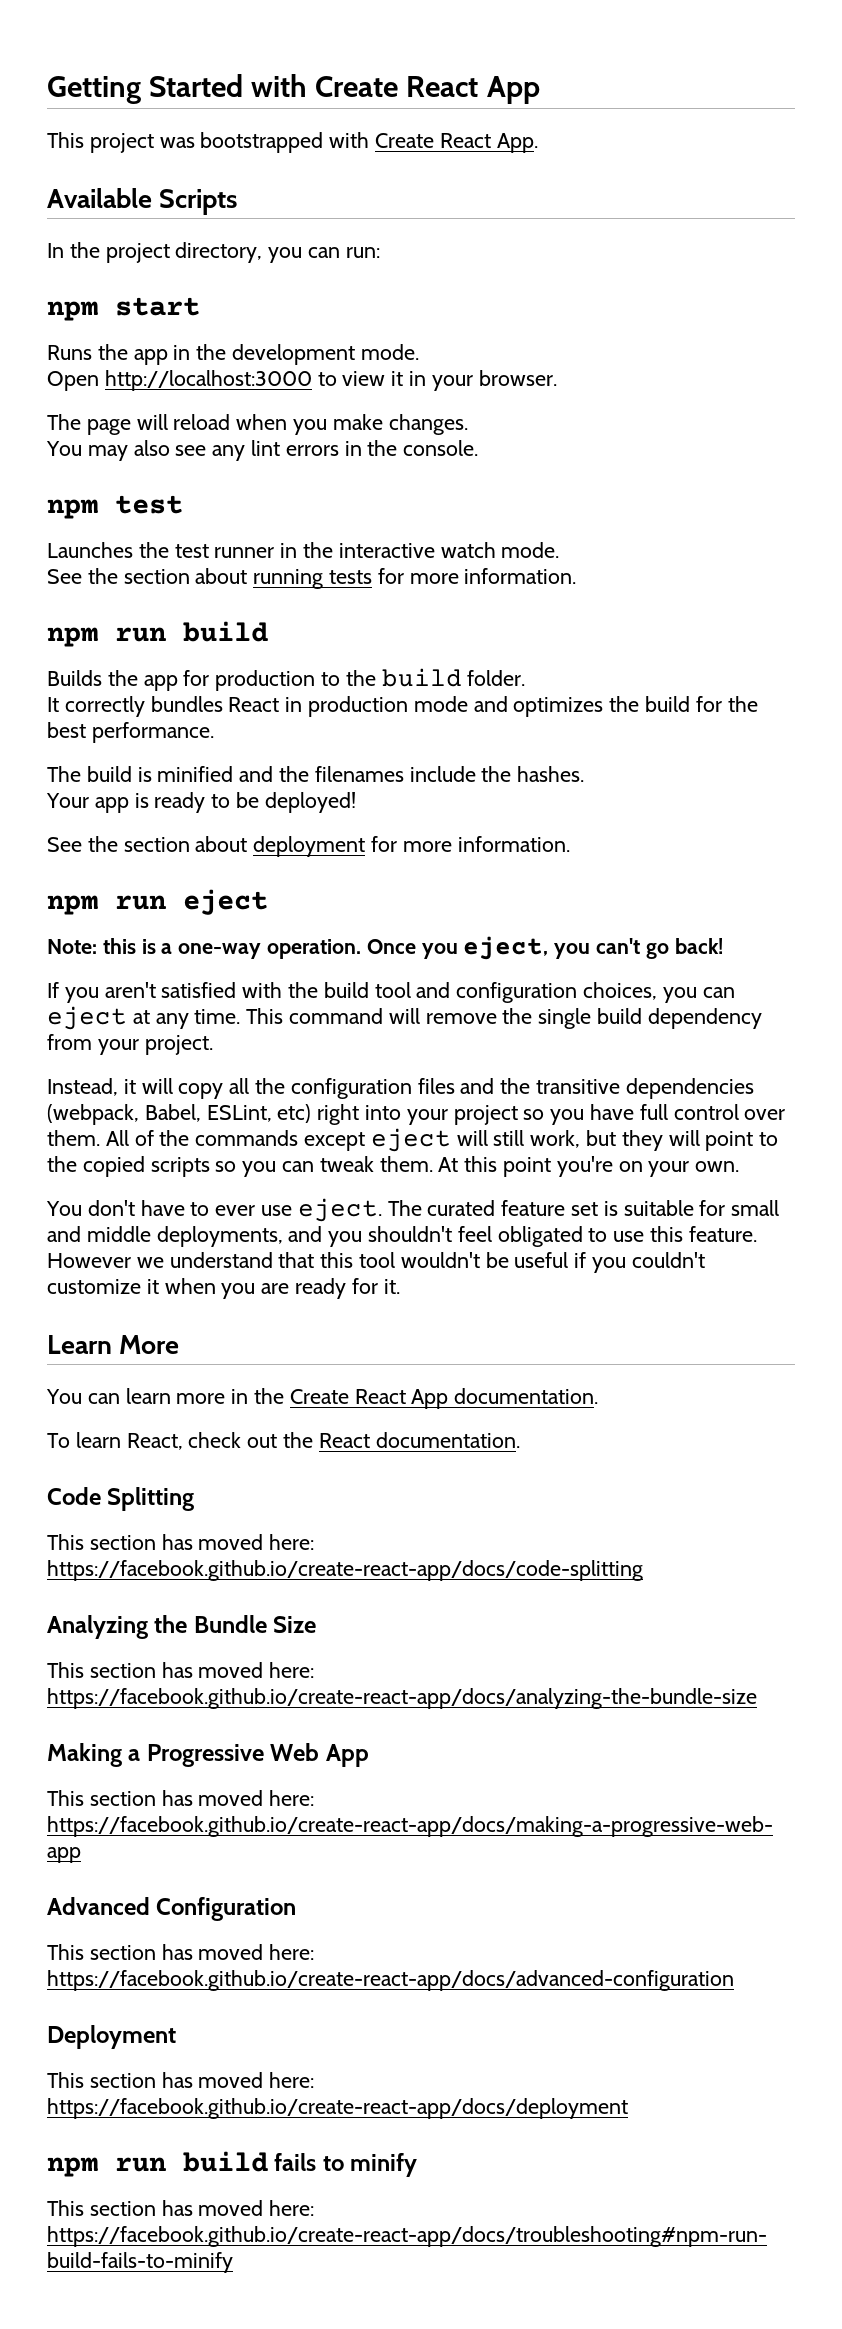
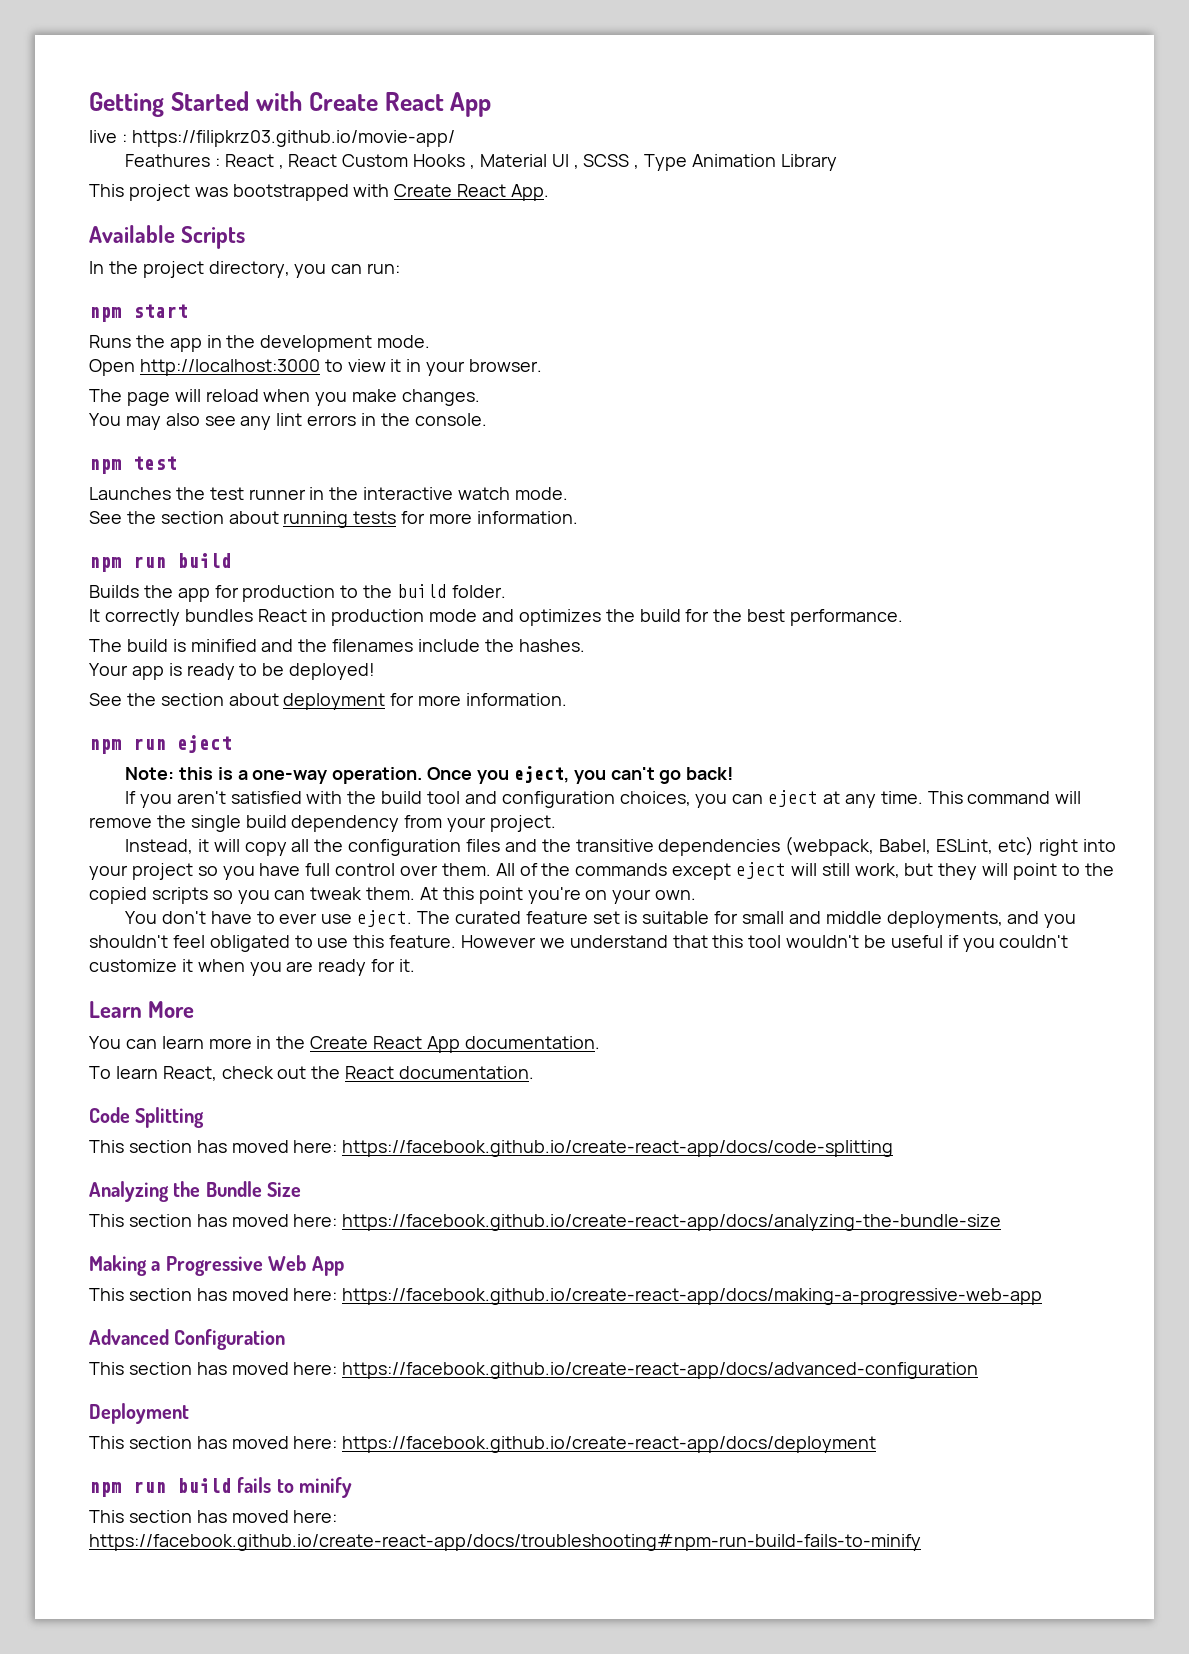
(540, 90) none -> [89,130,455,147] [124,154,837,171] // live : https://filipkrz03.github.io/movie-app/ // Feathures : React , React Custom Hooks , Material UI , SCSS , Type Animation Library

